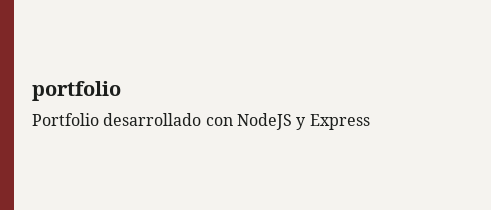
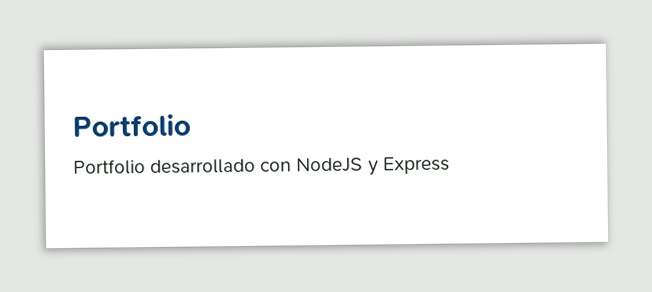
[32,81,121,101] portfolio -> [72,113,191,137] Portfolio

